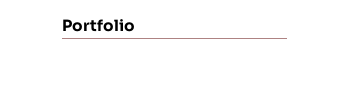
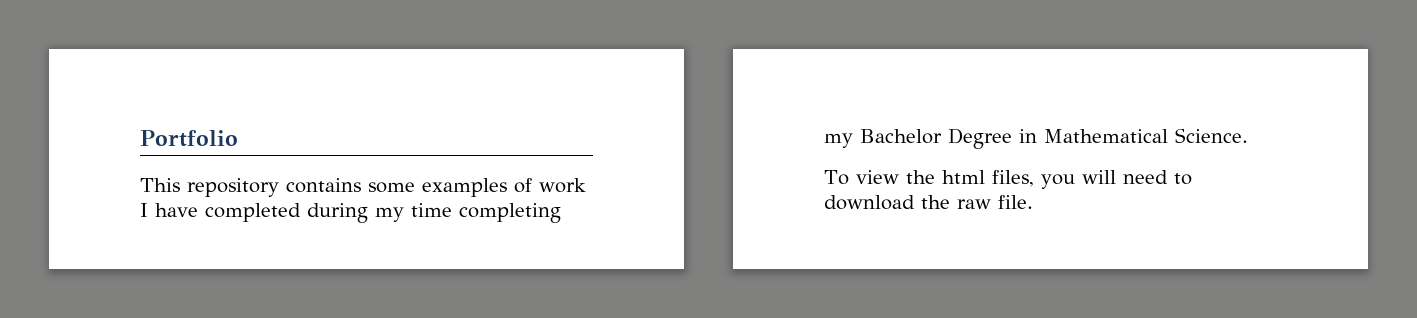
(135, 25) none -> [140,178,586,197] [140,203,561,223] [824,128,1248,149] [824,170,1192,189] [824,195,1033,210] // This repository contains some examples of work I have completed during my time completing my Bachelor Degree in Mathematical Science. // To view the html files, you will need to download the raw file.

